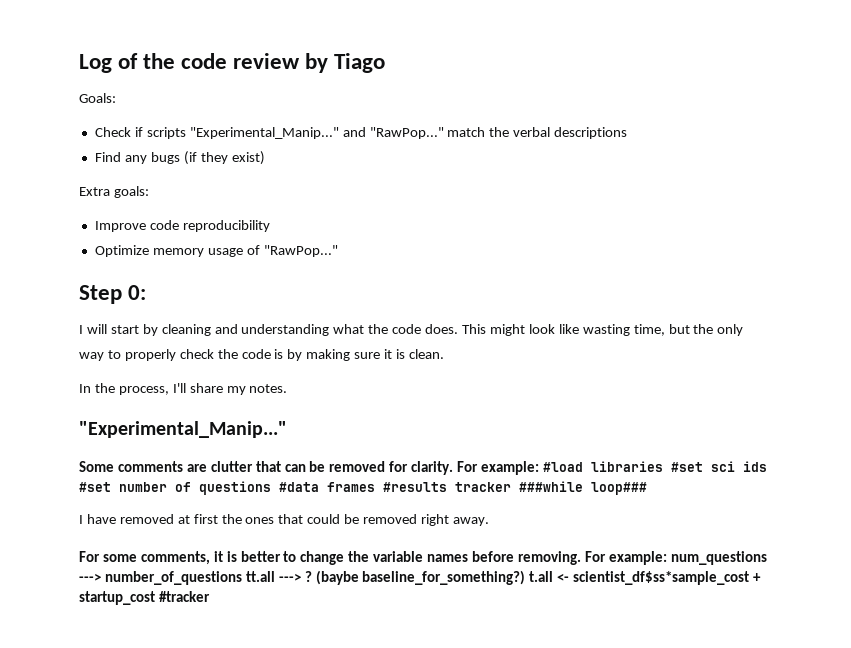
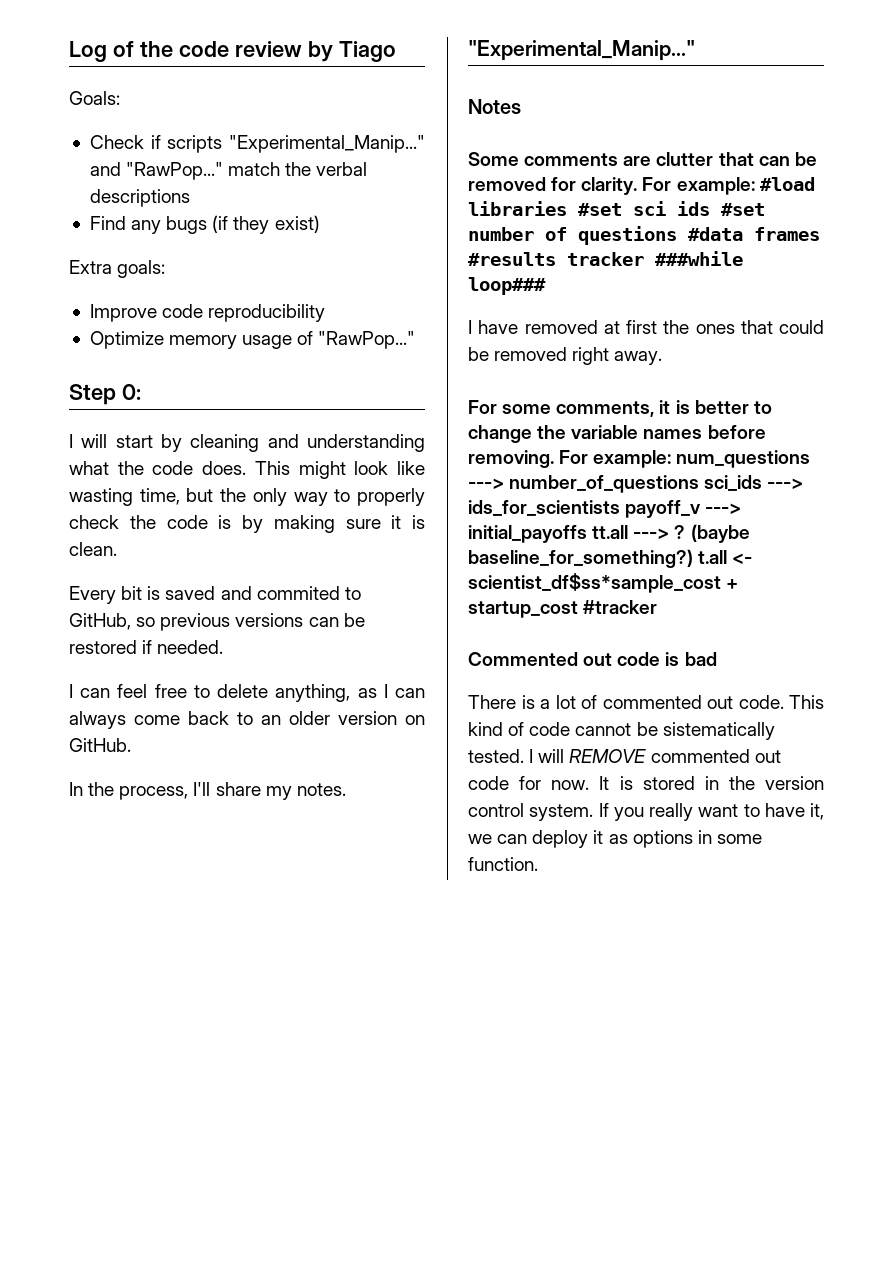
(444, 354) none -> [69,586,361,604] [69,613,365,631] [69,640,224,654] [69,684,426,702] [69,711,425,729] [69,738,131,752] // Every bit is saved and commited to GitHub, so previous versions can be restored if needed. // I can feel free to delete anything, as I can always come back to an older version on GitHub.
(287, 429) none -> [468,99,521,114] // Notes
(242, 578) none -> [704,475,804,491] [468,500,742,518] [468,525,587,543] sci_ids ---> ids_for_scientists payoff_v ---> initial_payoffs
(210, 596) none -> [468,652,717,666] [468,695,824,709] [468,722,775,740] [468,749,781,763] [468,776,824,790] [468,803,824,821] [468,830,762,848] [468,857,538,871] // Commented out code is bad // There is a lot of commented out code. This kind of code cannot be sistematically tested. I will REMOVE commented out code for now. It is stored in the version control system. If you really want to have it, we can deploy it as options in some function.

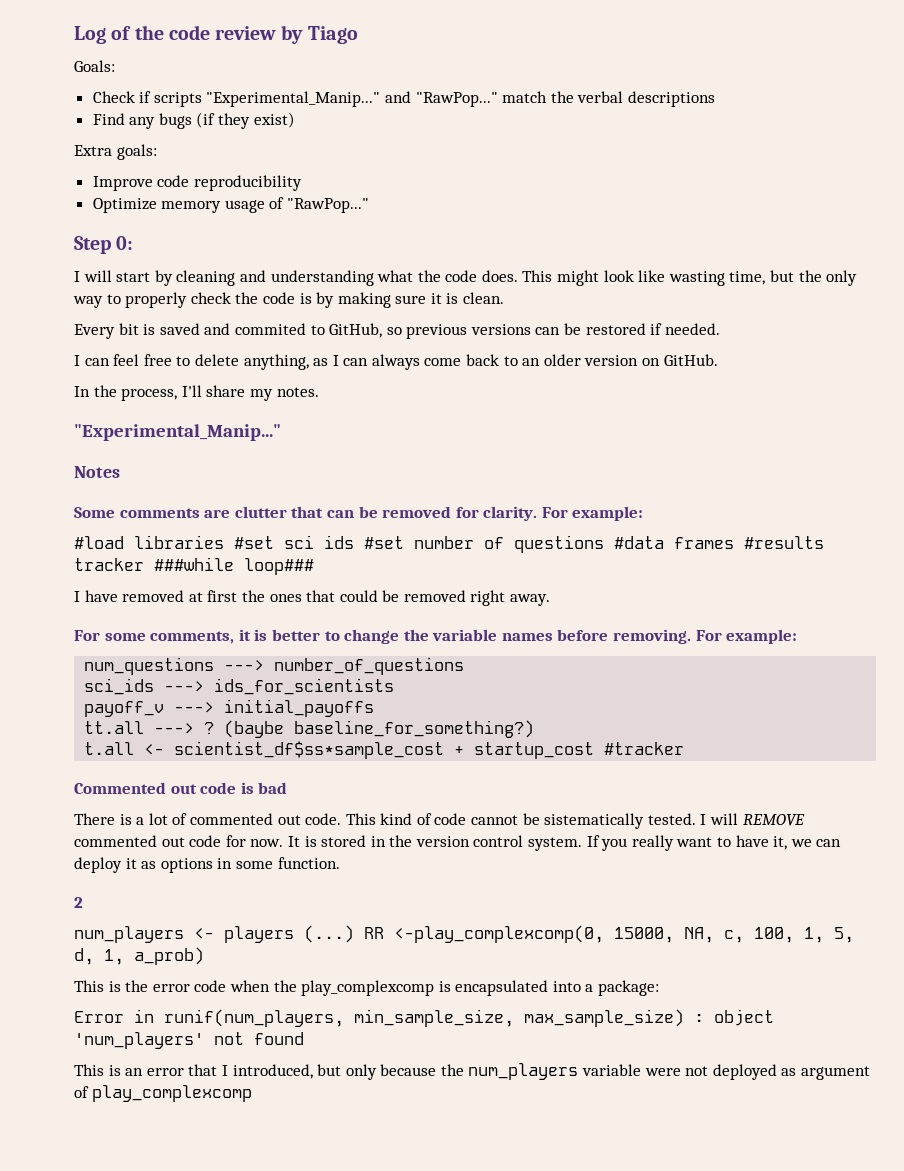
(755, 186) none -> (644, 513) //
(672, 459) none -> (798, 636) //
(700, 484) none -> (465, 666) //
(620, 508) none -> (395, 686) //
(587, 534) none -> (375, 708) //
(693, 558) none -> (535, 729) //
(538, 864) none -> [74,897,83,908] [74,925,854,943] [74,947,204,965] [74,980,660,996] [74,1009,774,1027] [74,1032,304,1049] [74,1063,871,1080] [74,1085,252,1102] // 2 // num_players <- players (...) RR <-play_complexcomp(0, 15000, NA, c, 100, 1, 5, d, 1, a_prob) // This is the error code when the play_complexcomp is encapsulated into a package: // Error in runif(num_players, min_sample_size, max_sample_size) : object 'num_players' not found // This is an error that I introduced, but only because the num_players variable were not deployed as argument of play_complexcomp

